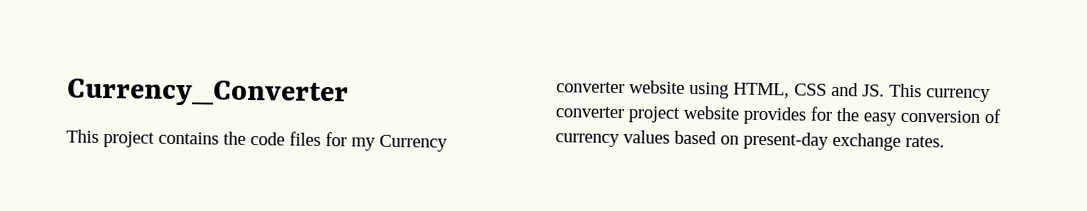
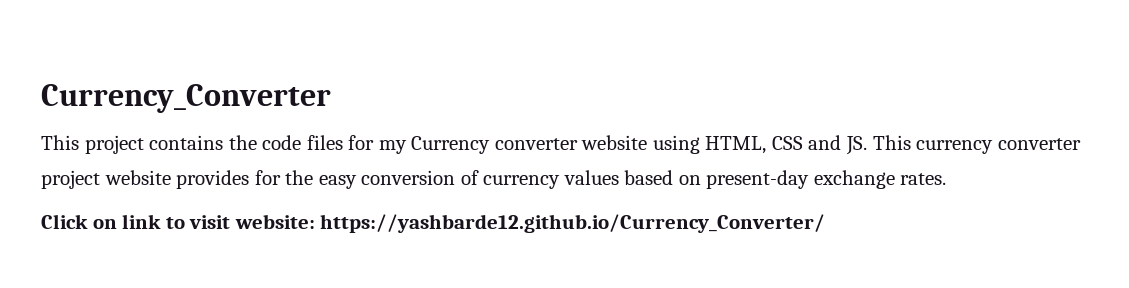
(945, 141) none -> [41,214,826,233] // Click on link to visit website: https://yashbarde12.github.io/Currency_Converter/

